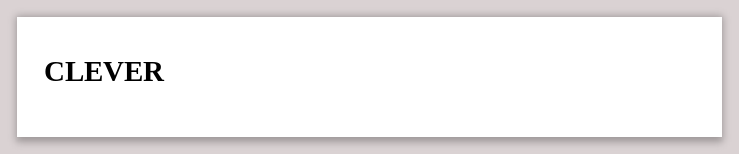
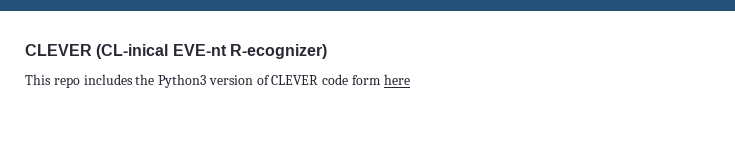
[44,62,165,81] CLEVER -> [25,44,327,59] [25,74,410,88] CLEVER (CL-inical EVE-nt R-ecognizer) // This repo includes the Python3 version of CLEVER code form here

